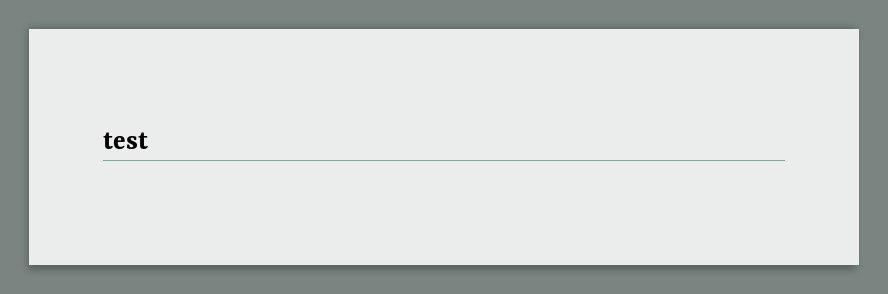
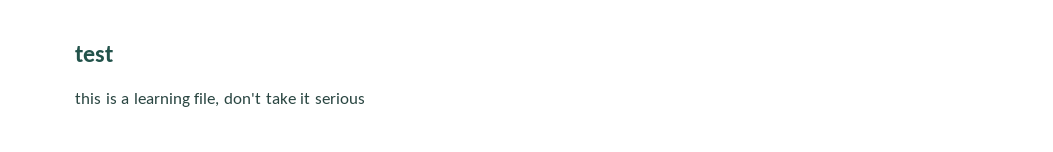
(148, 140) none -> [75,93,365,107] // this is a learning file, don't take it serious

